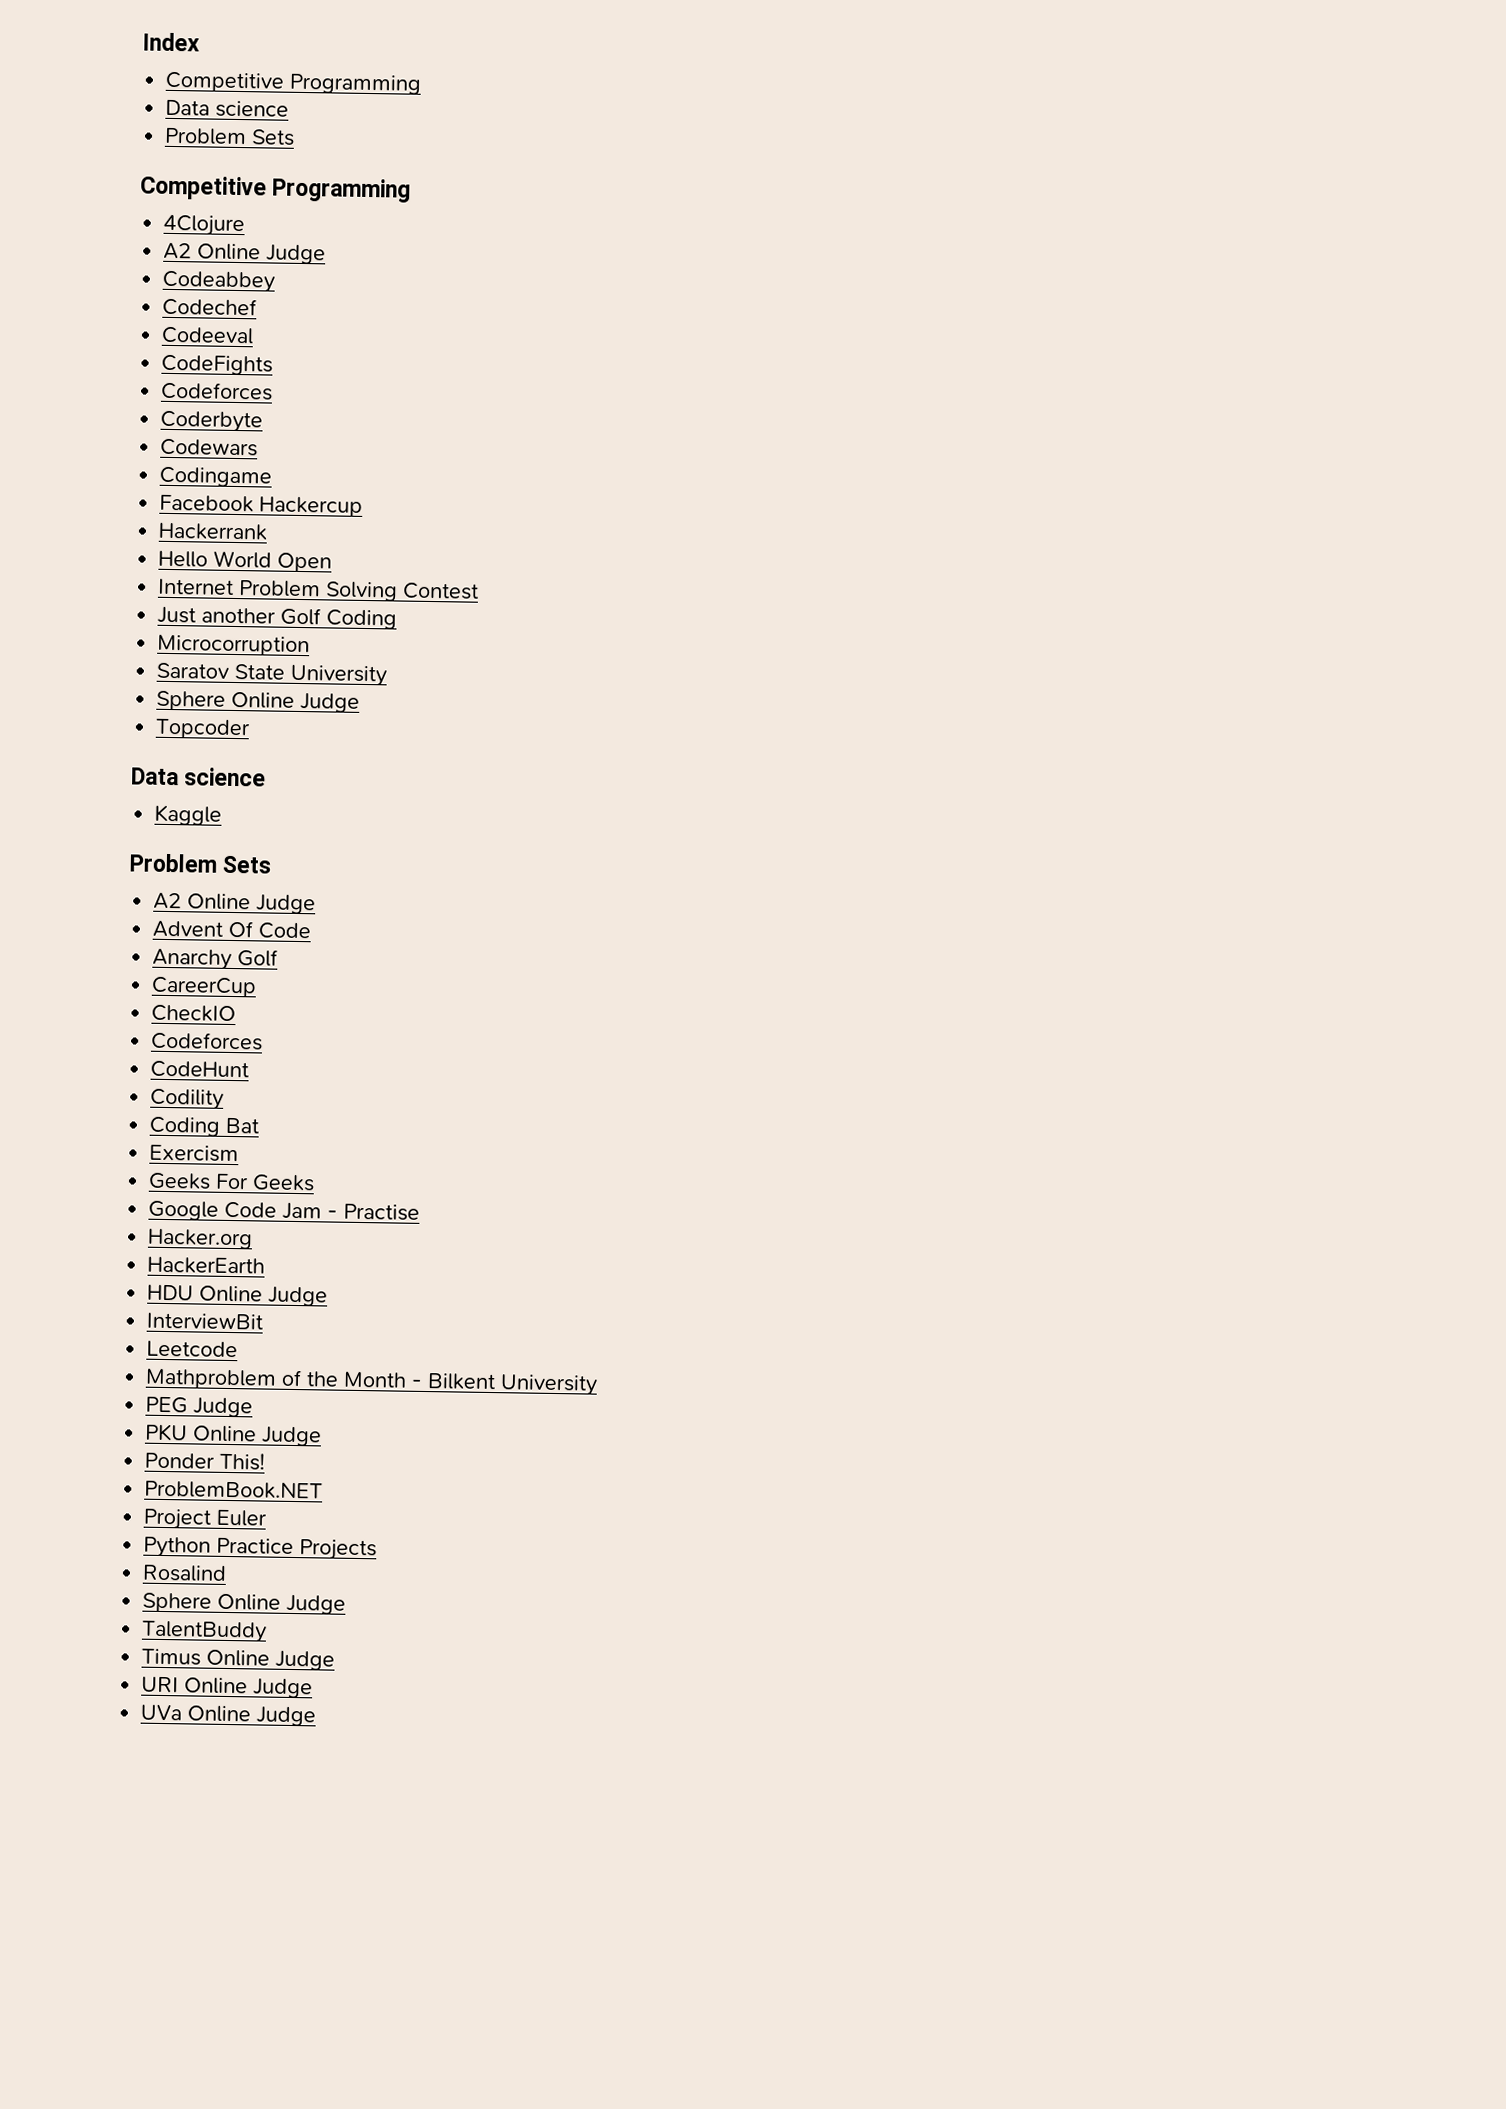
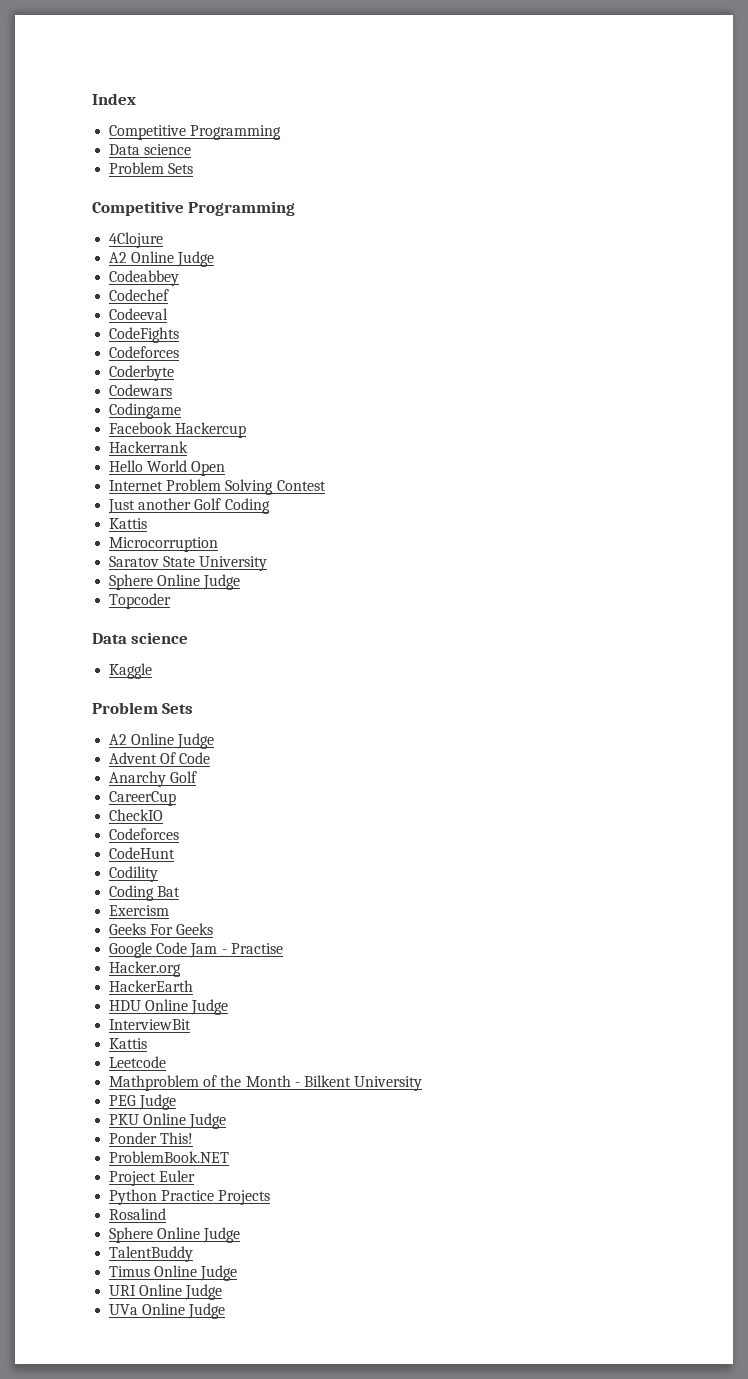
(398, 619) none -> [109,518,148,529] // Kattis
(264, 1321) none -> [109,1038,148,1049] // Kattis

